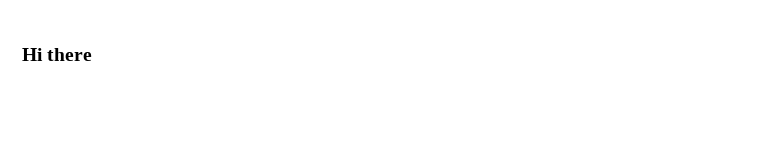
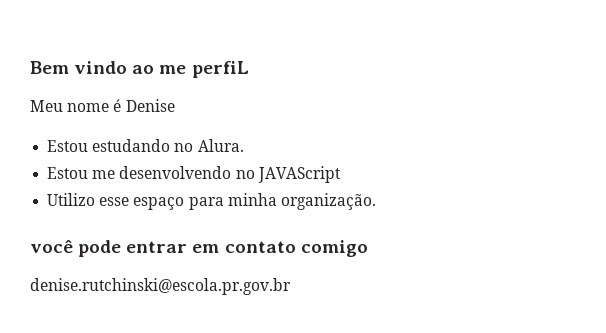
[22,48,93,61] Hi there -> [30,61,249,78] [30,99,175,112] [47,139,244,152] [47,166,341,183] [47,193,376,210] [30,239,368,257] [30,278,291,295] Bem vindo ao me perfiL // Meu nome é Denise // Estou estudando no Alura. // Estou me desenvolvendo no JAVAScript // Utilizo esse espaço para minha organização. // você pode entrar em contato comigo // denise.rutchinski@escola.pr.gov.br

